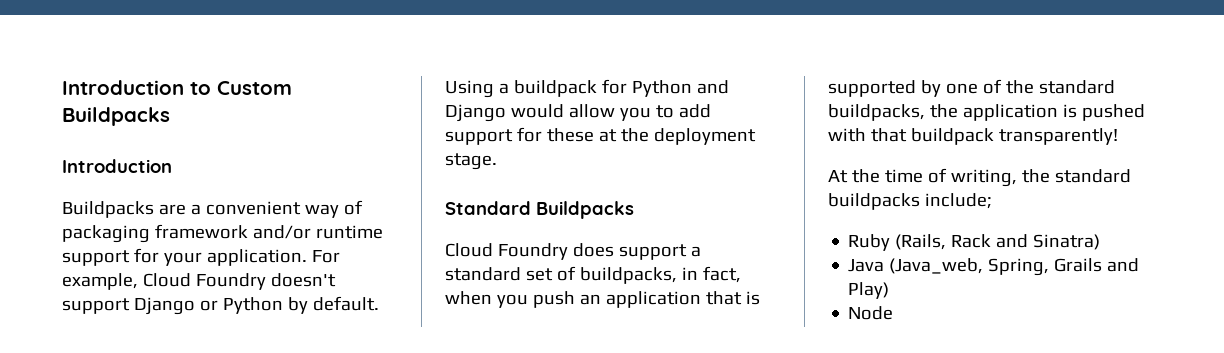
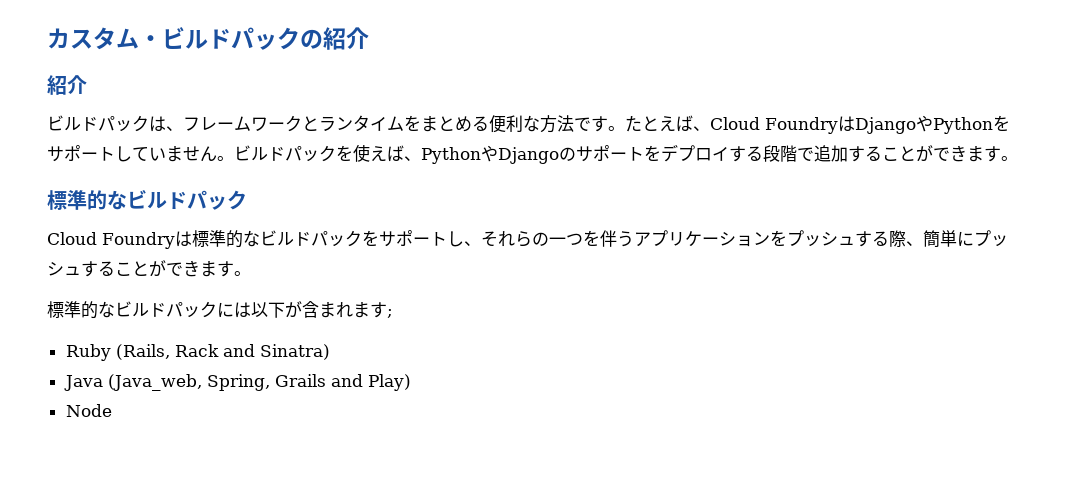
[62,80,292,95] [62,107,170,126] [62,159,172,173] [62,200,363,218] [62,224,383,243] [62,248,340,266] [62,273,336,290] [62,296,379,315] [445,79,729,98] [445,104,711,122] [445,127,756,145] [445,153,497,170] [445,201,634,219] [445,243,701,260] [445,266,741,284] [445,291,760,308] [828,79,1115,97] [828,104,1145,121] [828,128,1118,145] [828,168,1131,187] [828,193,992,210] Introduction to Custom Buildpacks // Introduction // Buildpacks are a convenient way of packaging framework and/or runtime support for your application. For example, Cloud Foundry doesn't support Django or Python by default. Using a buildpack for Python and Django would allow you to add support for these at the deployment stage. // Standard Buildpacks // Cloud Foundry does support a standard set of buildpacks, in fact, when you push an application that is supported by one of the standard buildpacks, the application is pushed with that buildpack transparently! // At the time of writing, the standard buildpacks include; -> [47,27,369,50] [47,75,87,95] [47,115,1010,134] [47,144,1018,164] [47,190,247,210] [47,230,1008,249] [47,260,251,277] [47,301,393,319] カスタム・ビルドパックの紹介 // 紹介 // ビルドパックは、フレームワークとランタイムをまとめる便利な方法です。たとえば、Cloud FoundryはDjangoやPythonをサポートしていません。ビルドパックを使えば、PythonやDjangoのサポートをデプロイする段階で追加することができます。 // 標準的なビルドパック // Cloud Foundryは標準的なビルドパックをサポートし、それらの一つを伴うアプリケーションをプッシュする際、簡単にプッシュすることができます。 // 標準的なビルドパックには以下が含まれます;

